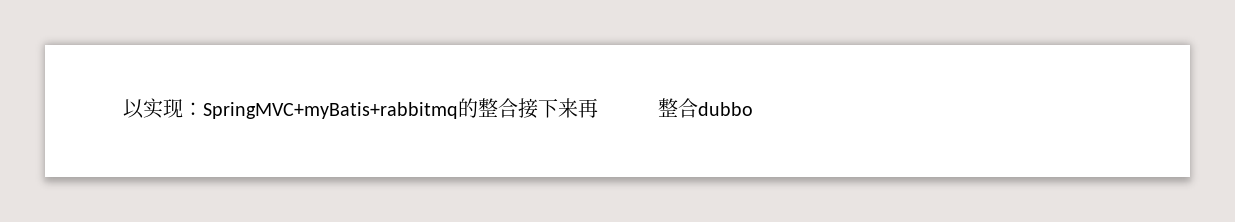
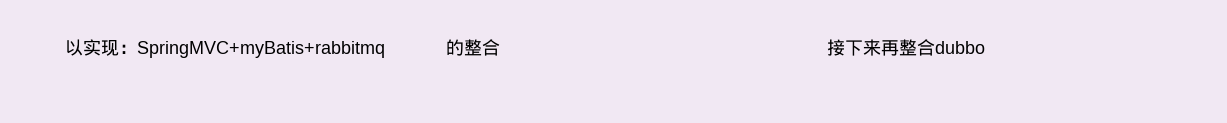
(518, 108) none -> (500, 47) //

